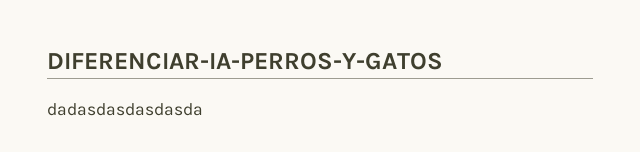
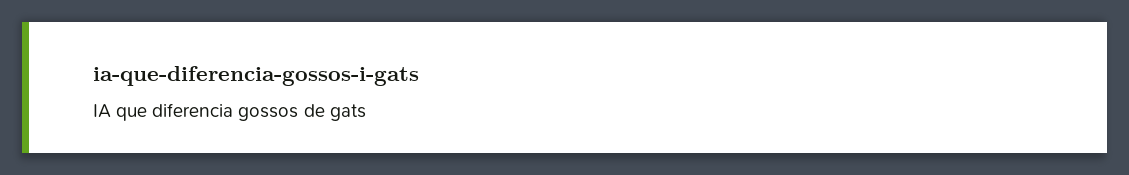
[47,52,443,70] [47,103,203,116] DIFERENCIAR-IA-PERROS-Y-GATOS // dadasdasdasdasda -> [93,66,419,86] [93,103,366,121] ia-que-diferencia-gossos-i-gats // IA que diferencia gossos de gats

